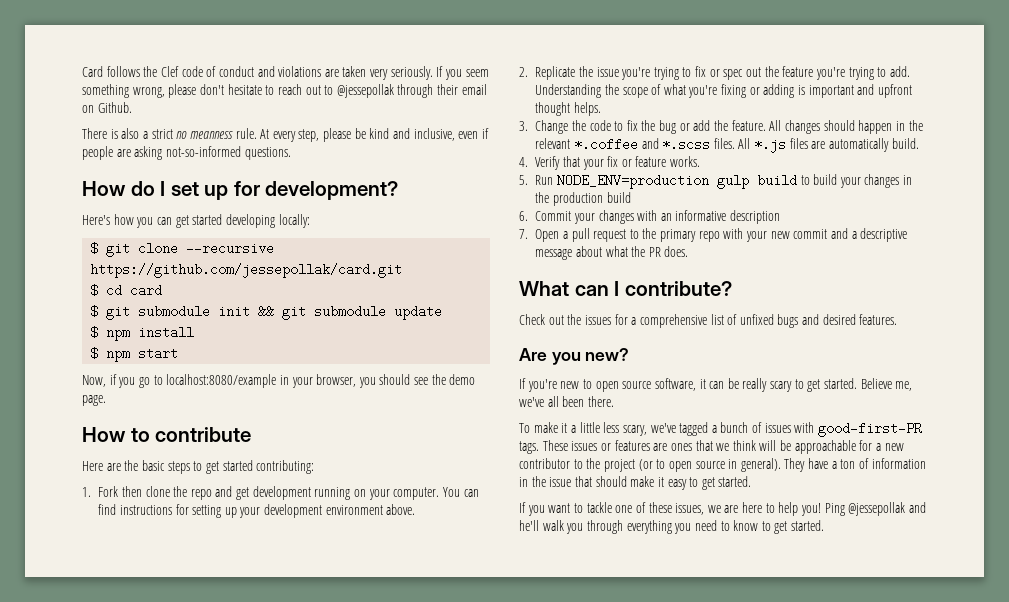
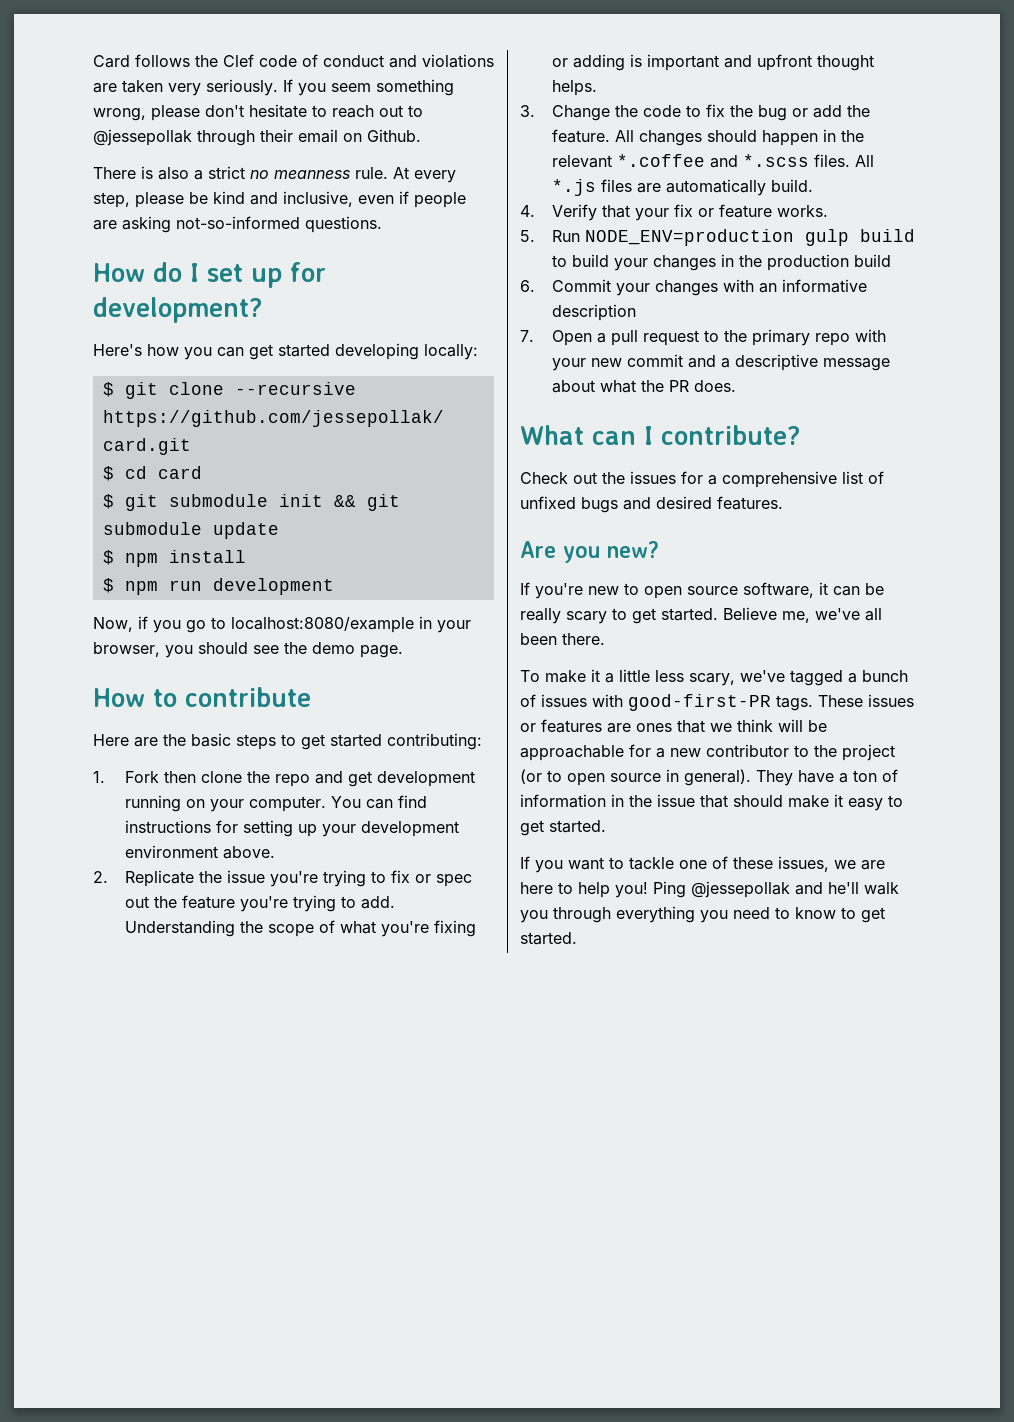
[138,347,179,360] start -> [168,578,334,595] run development

